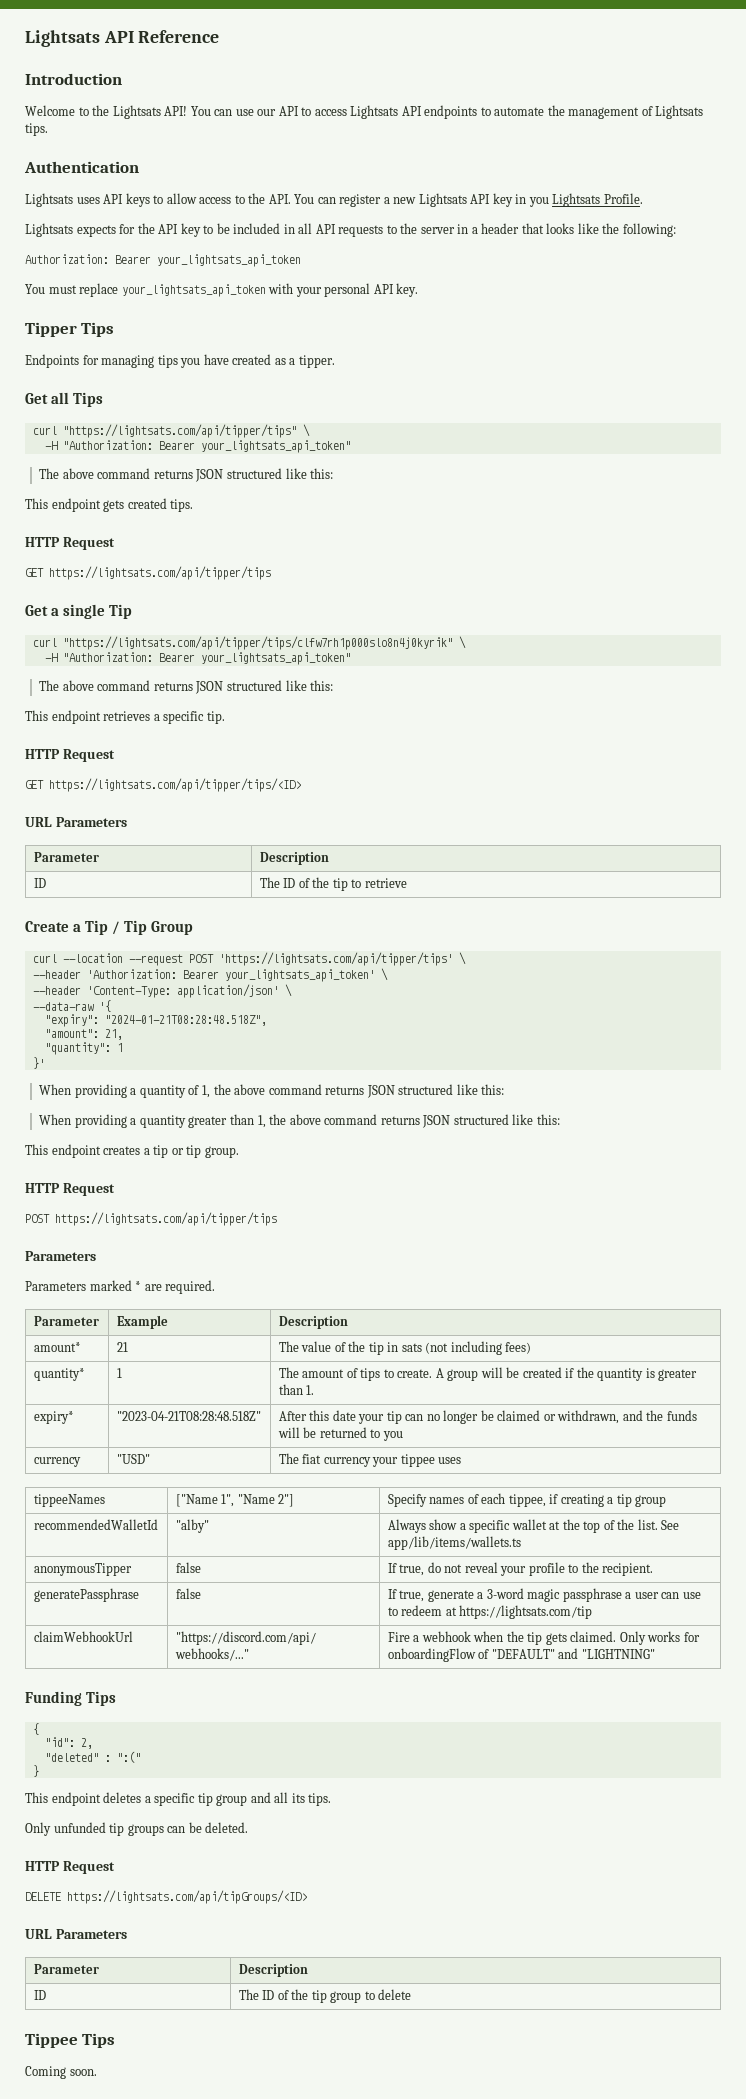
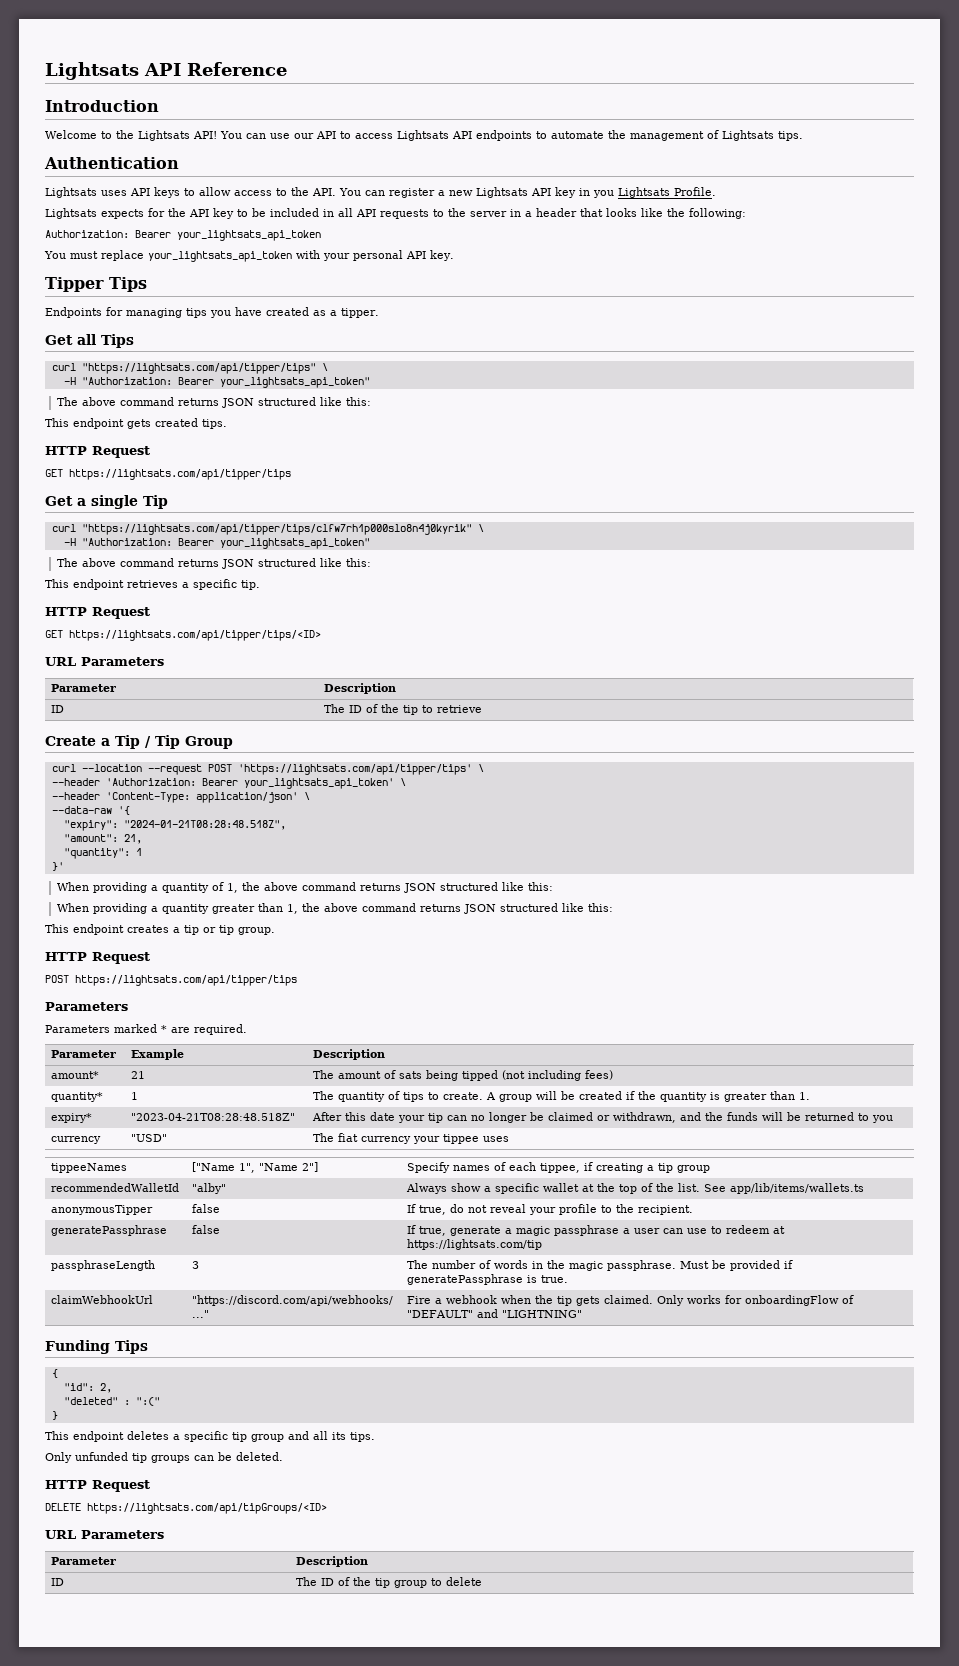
[301,1341,422,1355] value of the tip in sats -> [338,1070,499,1081] amount of sats being tipped
[302,1369,345,1378] amount -> [338,1092,386,1102] quantity
[486,1588,524,1599] 3-word -> (513, 1231) none
(593, 1612) none -> [51,1260,156,1271] [192,1261,200,1269] [407,1260,794,1271] [407,1274,569,1285] // passphraseLength | 3 | The number of words in the magic passphrase. Must be provided if generatePassphrase is true.
[25,2033,116,2048] [25,2066,97,2079] // Tippee Tips // Coming soon. -> (483, 1581) none

